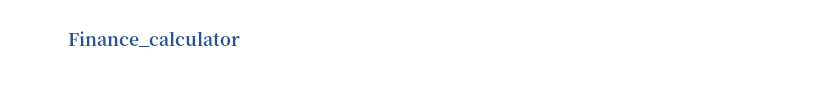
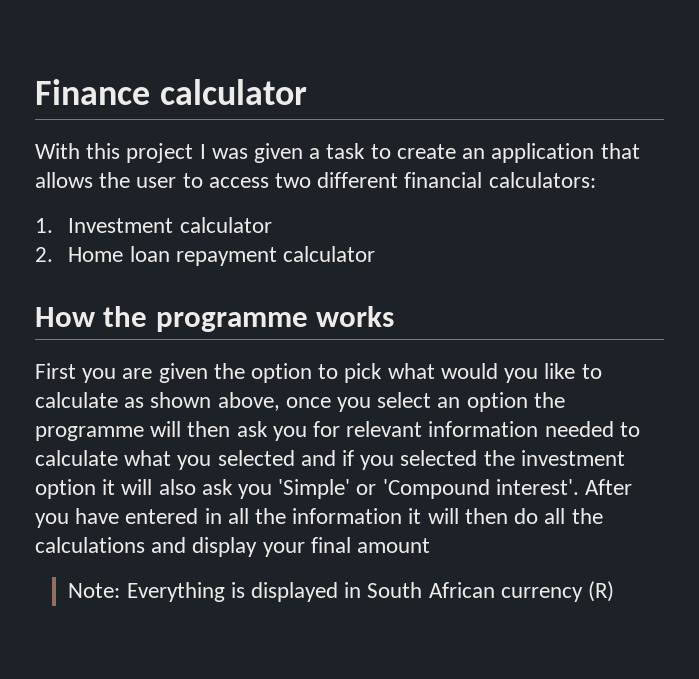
[68,31,240,48] Finance_calculator -> [35,79,307,105] [35,143,640,163] [35,172,596,188] [35,217,272,233] [35,246,375,266] [35,306,395,332] [35,363,602,383] [35,392,565,412] [35,421,640,441] [35,450,625,470] [35,479,633,499] [35,508,603,528] [35,537,431,557] [68,581,614,602] Finance calculator // With this project I was given a task to create an application that allows the user to access two different financial calculators: // 1. Investment calculator // 2. Home loan repayment calculator // How the programme works // First you are given the option to pick what would you like to calculate as shown above, once you select an option the programme will then ask you for relevant information needed to calculate what you selected and if you selected the investment option it will also ask you 'Simple' or 'Compound interest'. After you have entered in all the information it will then do all the calculations and display your final amount // Note: Everything is displayed in South African currency (R)

